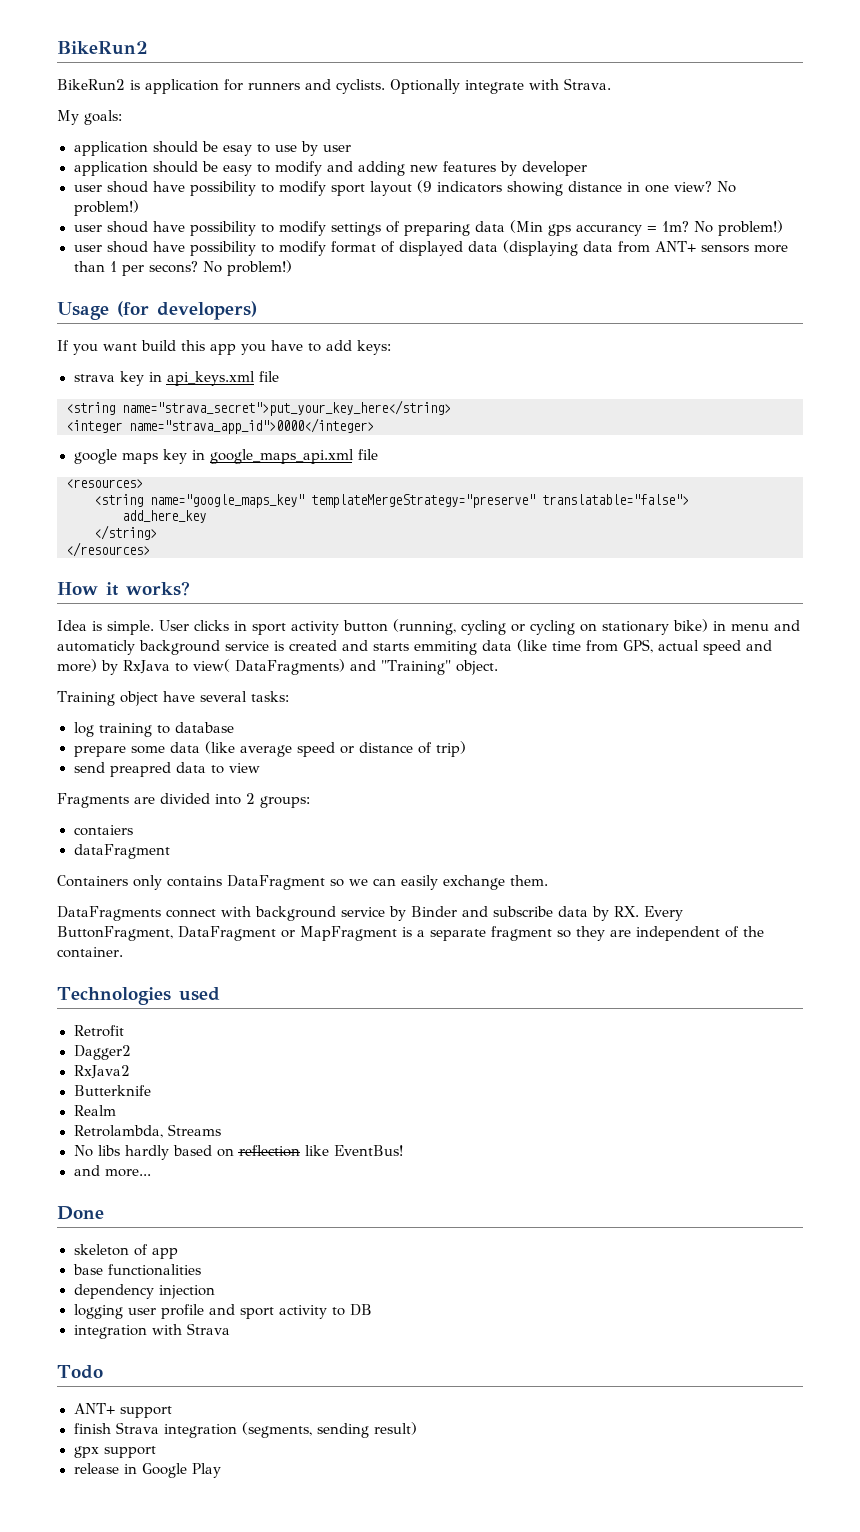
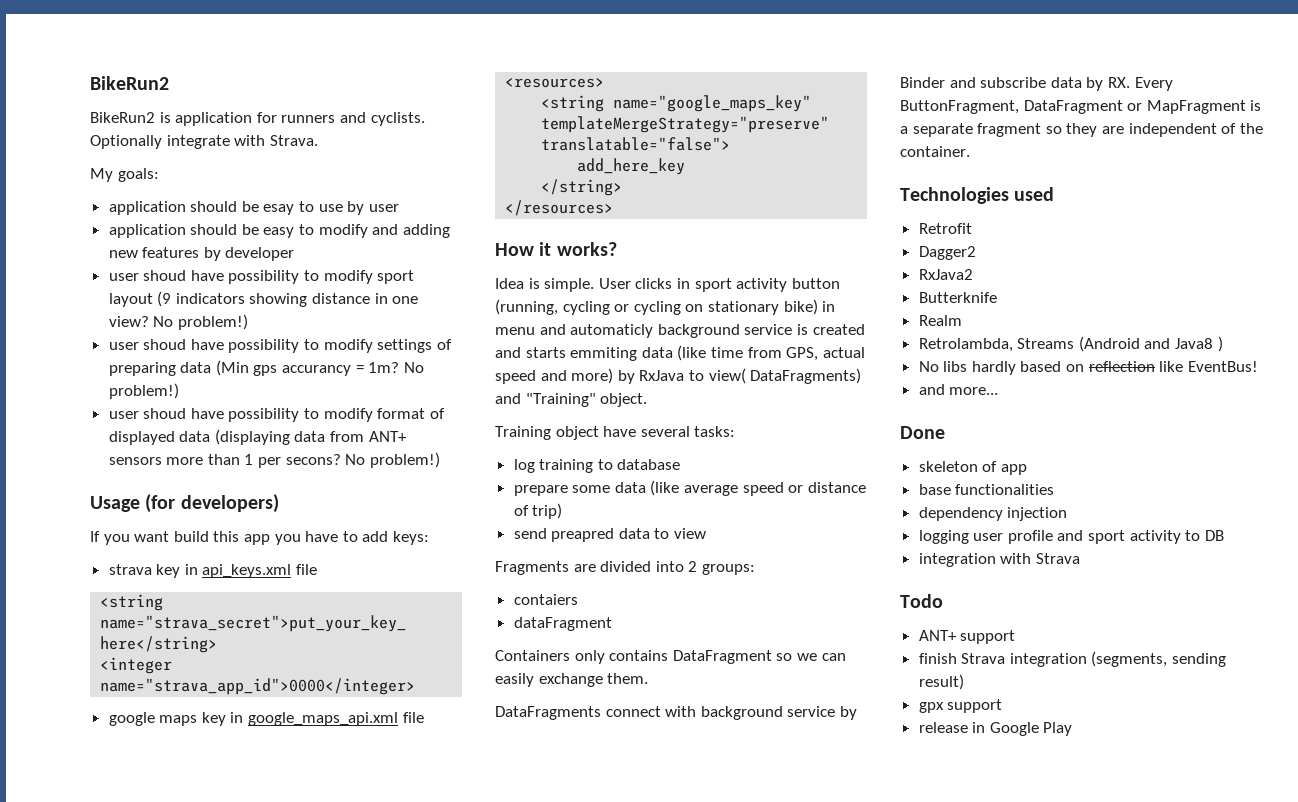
(221, 1130) none -> [1078,336,1223,352] (Android and Java8 )

